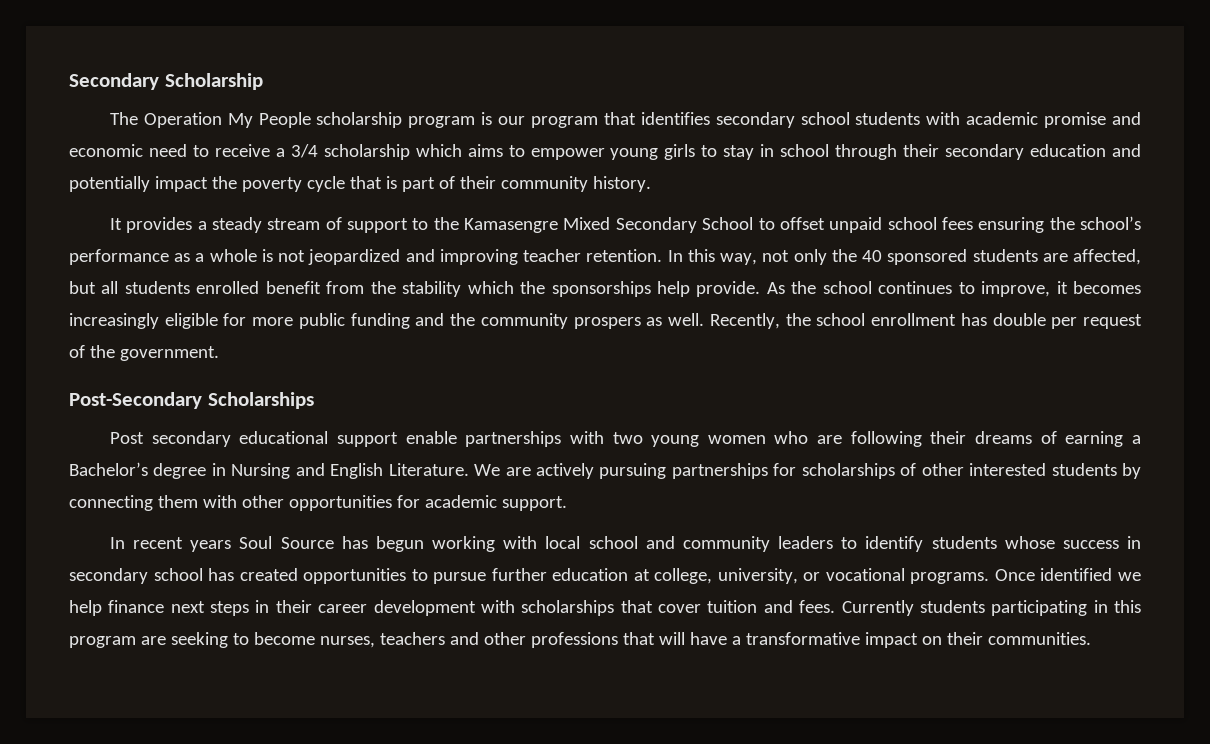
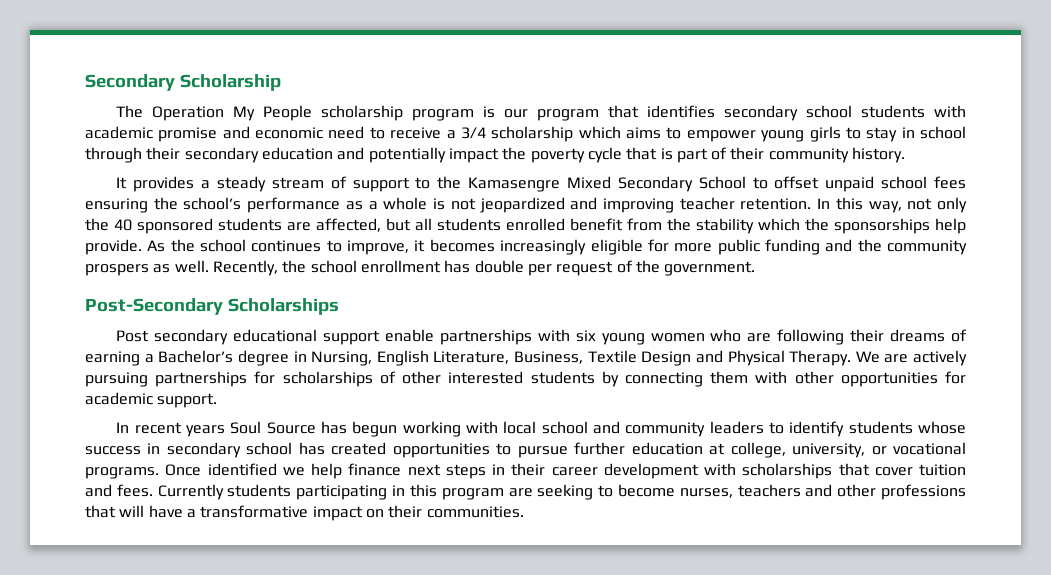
[612,432,643,444] two -> [575,330,596,342] six
[231,463,469,479] Nursing and English Literature. -> [311,350,852,366] Nursing, English Literature, Business, Textile Design and Physical Therapy.

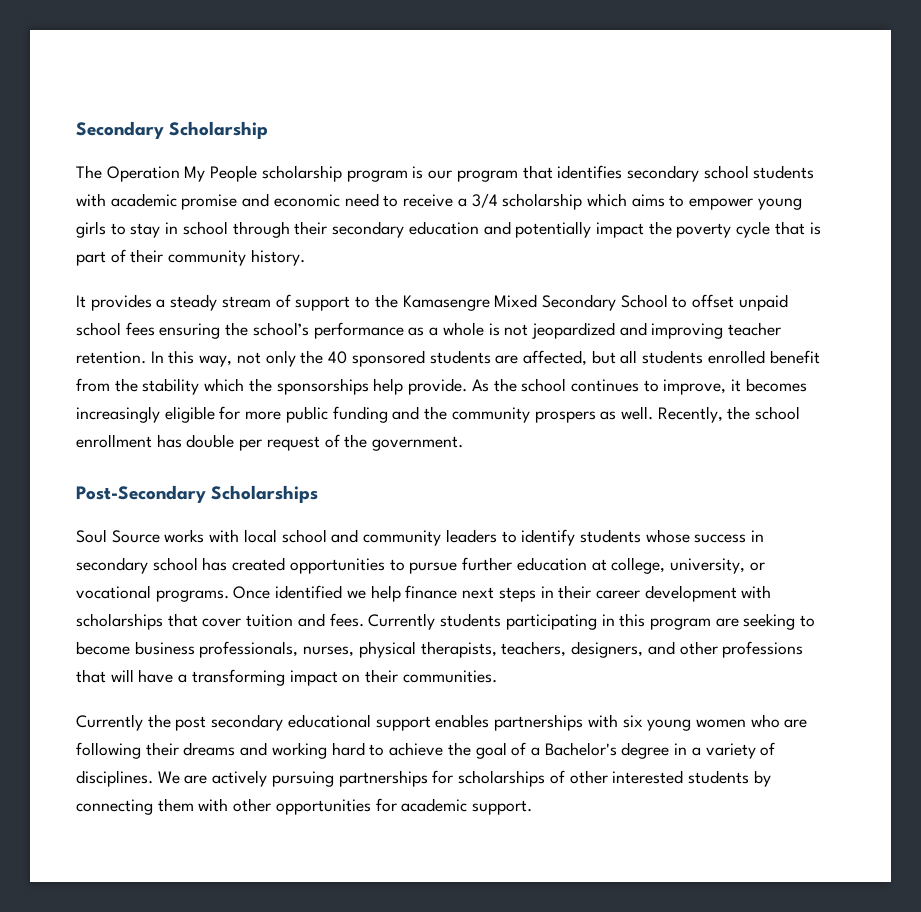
[116,329,968,345] [85,350,967,366] [85,371,966,387] [85,392,218,408] [116,421,461,437] Post secondary educational support enable partnerships with six young women who are following their dreams of earning a Bachelor’s degree in Nursing, English Literature, Business, Textile Design and Physical Therapy. We are actively pursuing partnerships for scholarships of other interested students by connecting them with other opportunities for academic support. // In recent years Soul Source has begun working -> [76,529,205,543] Soul Source works
[679,484,801,498] nurses, teachers -> [134,641,644,658] business professionals, nurses, physical therapists, teachers, designers,
[200,505,309,518] transformative -> [191,669,285,686] transforming
(524, 512) none -> [76,714,808,731] [76,742,776,759] [76,770,771,787] [76,798,533,815] // Currently the post secondary educational support enables partnerships with six young women who are following their dreams and working hard to achieve the goal of a Bachelor's degree in a variety of disciplines. We are actively pursuing partnerships for scholarships of other interested students by connecting them with other opportunities for academic support.

